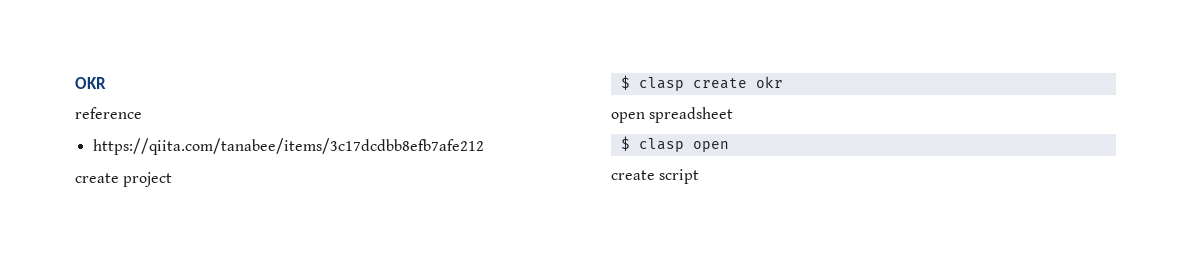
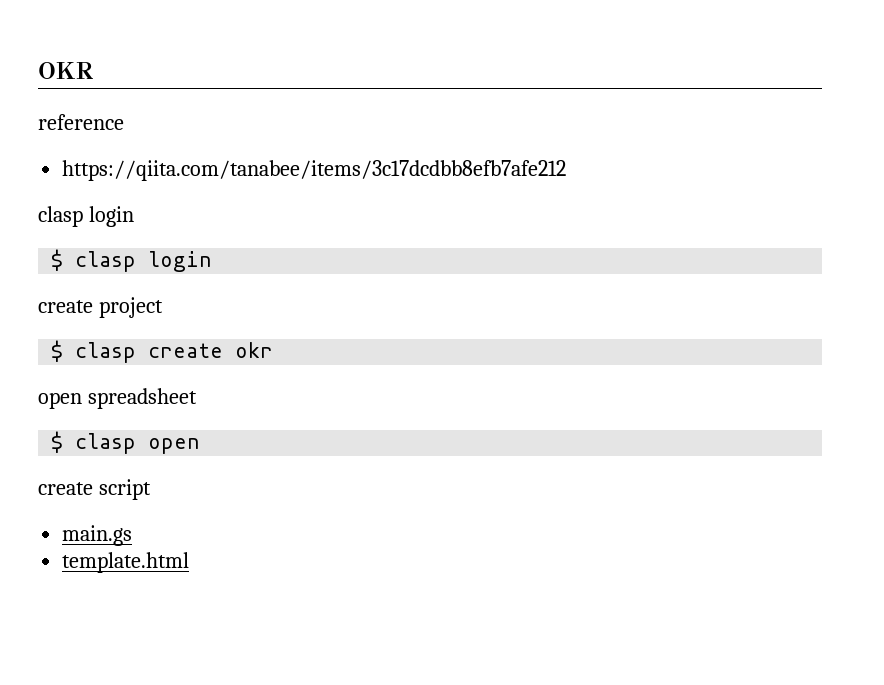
(484, 146) none -> [38,206,134,227] [51,249,213,272] // clasp login // $ clasp login
(700, 176) none -> [62,525,133,546] [62,552,190,573] // main.gs // template.html

